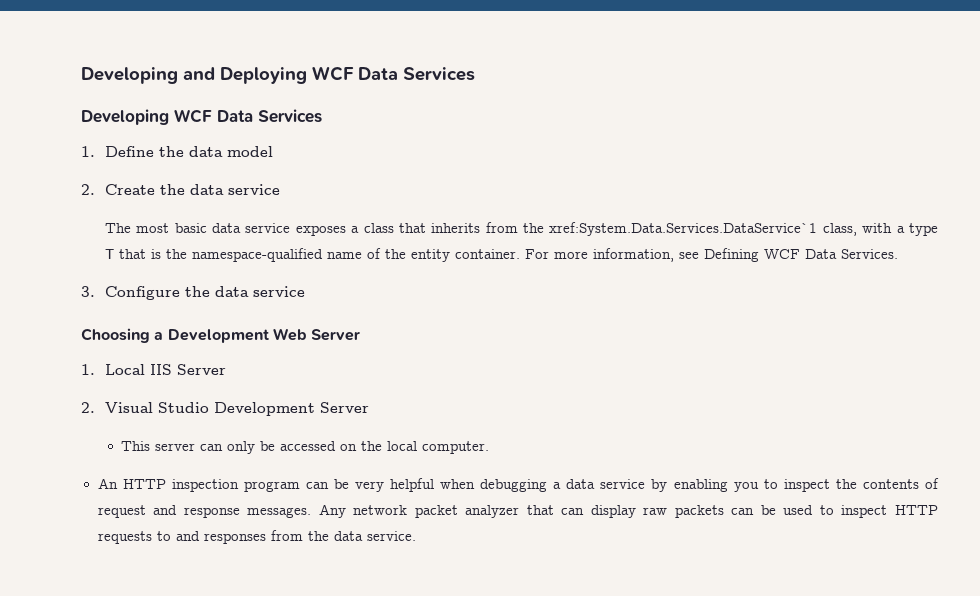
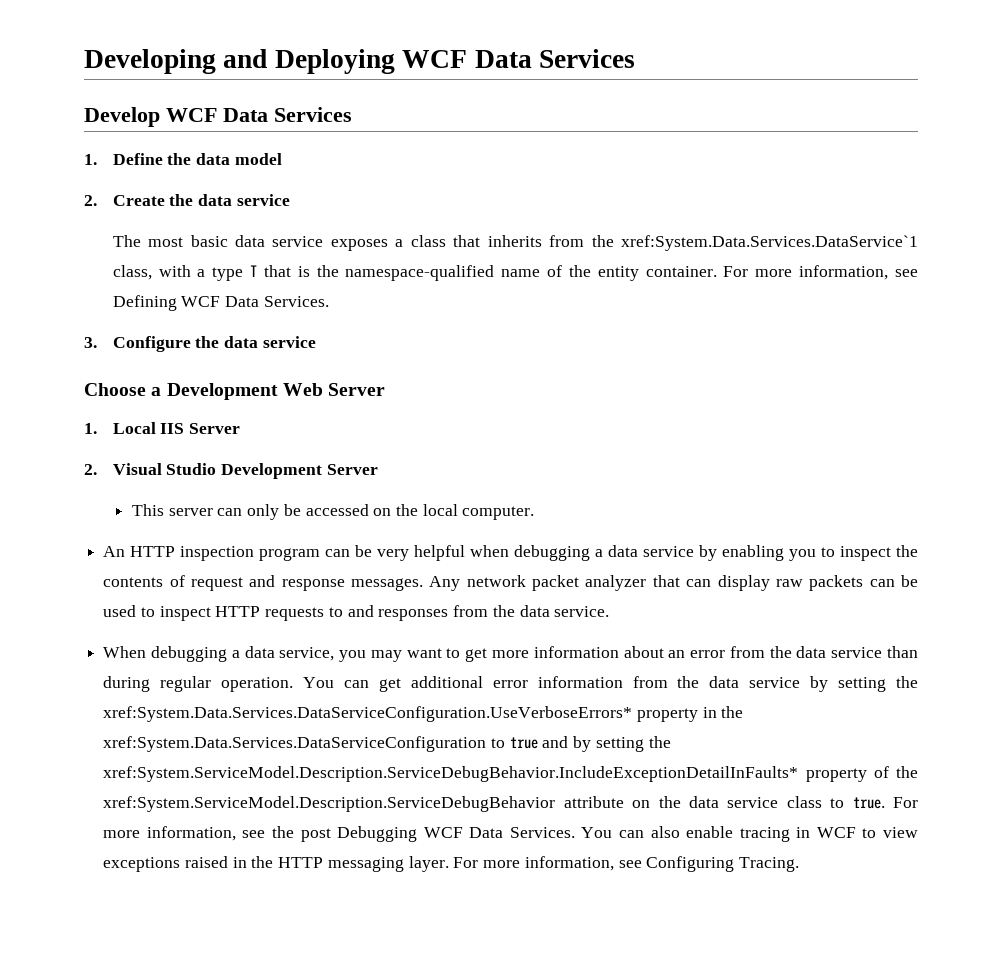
[81,109,169,125] Developing -> [84,107,160,127] Develop
[81,328,150,343] Choosing -> [84,383,146,396] Choose
(416, 536) none -> [103,646,918,662] [103,676,918,692] [103,706,744,722] [103,736,671,752] [103,766,918,782] [103,796,918,812] [103,826,919,842] [103,856,799,872] // When debugging a data service, you may want to get more information about an error from the data service than during regular operation. You can get additional error information from the data service by setting the xref:System.Data.Services.DataServiceConfiguration.UseVerboseErrors* property in the xref:System.Data.Services.DataServiceConfiguration to true and by setting the xref:System.ServiceModel.Description.ServiceDebugBehavior.IncludeExceptionDetailInFaults* property of the xref:System.ServiceModel.Description.ServiceDebugBehavior attribute on the data service class to true. For more information, see the post Debugging WCF Data Services. You can also enable tracing in WCF to view exceptions raised in the HTTP messaging layer. For more information, see Configuring Tracing.

